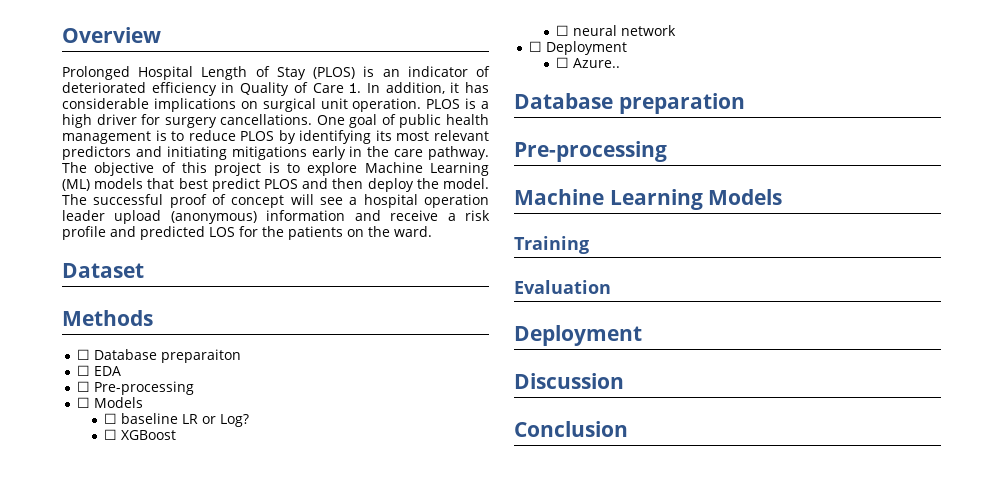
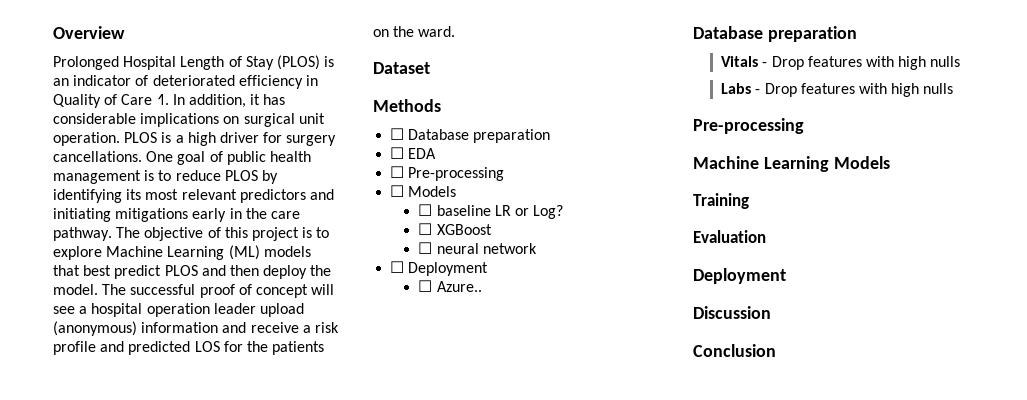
[160,349,241,363] preparaiton -> [473,129,551,143] preparation
(745, 103) none -> [721,56,961,70] [721,83,954,97] // Vitals - Drop features with high nulls // Labs - Drop features with high nulls

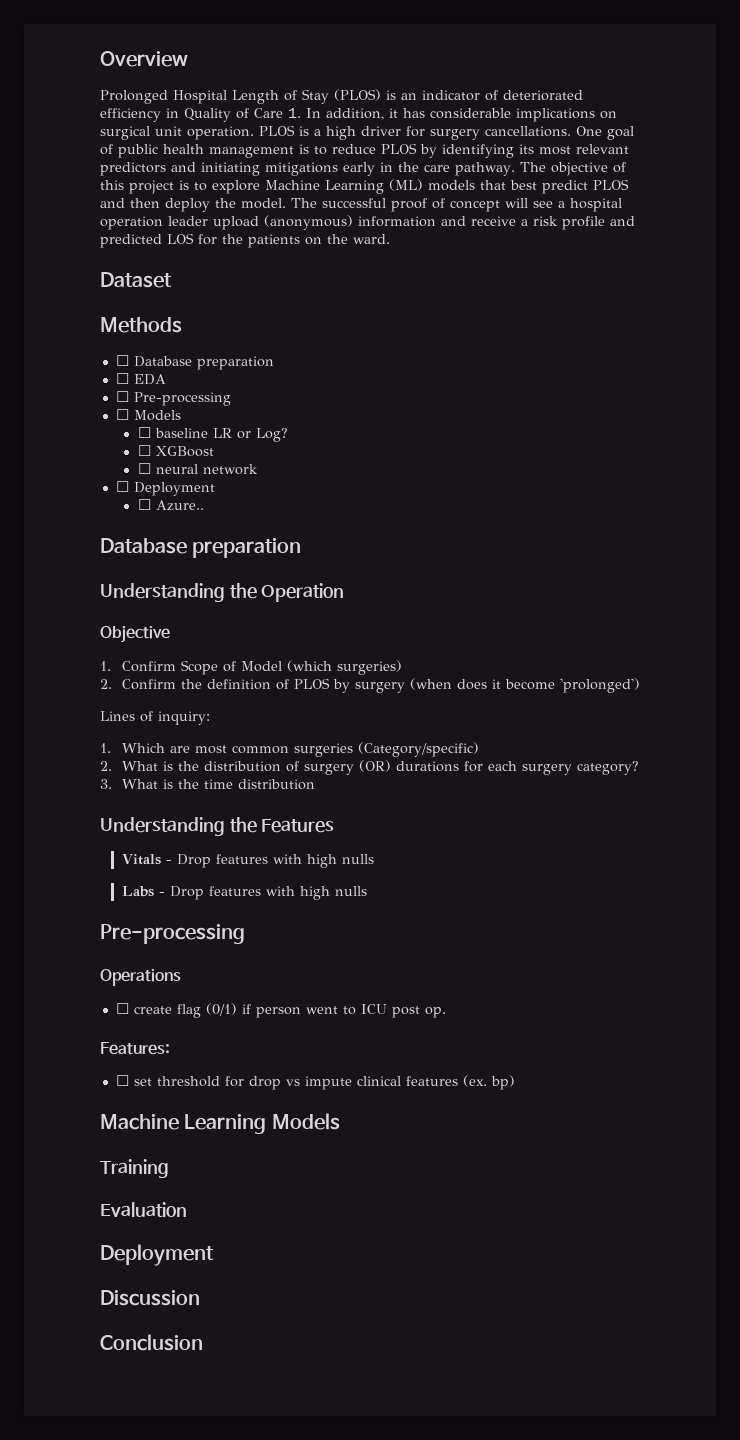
(857, 34) none -> [100,583,345,602] [100,625,170,643] [100,660,402,675] [100,678,640,693] [100,711,210,725] [100,742,479,757] [100,760,639,775] [100,779,315,790] [100,817,335,836] // Understanding the Operation // Objective // 1. Confirm Scope of Model (which surgeries) // 2. Confirm the definition of PLOS by surgery (when does it become 'prolonged') // Lines of inquiry: // 1. Which are most common surgeries (Category/specific) // 2. What is the distribution of surgery (OR) durations for each surgery category? // 3. What is the time distribution // Understanding the Features
(804, 126) none -> [100,969,181,986] [115,1003,446,1018] [100,1042,170,1055] [115,1075,515,1090] // Operations // ☐ create flag (0/1) if person went to ICU post op. // Features: // ☐ set threshold for drop vs impute clinical features (ex. bp)

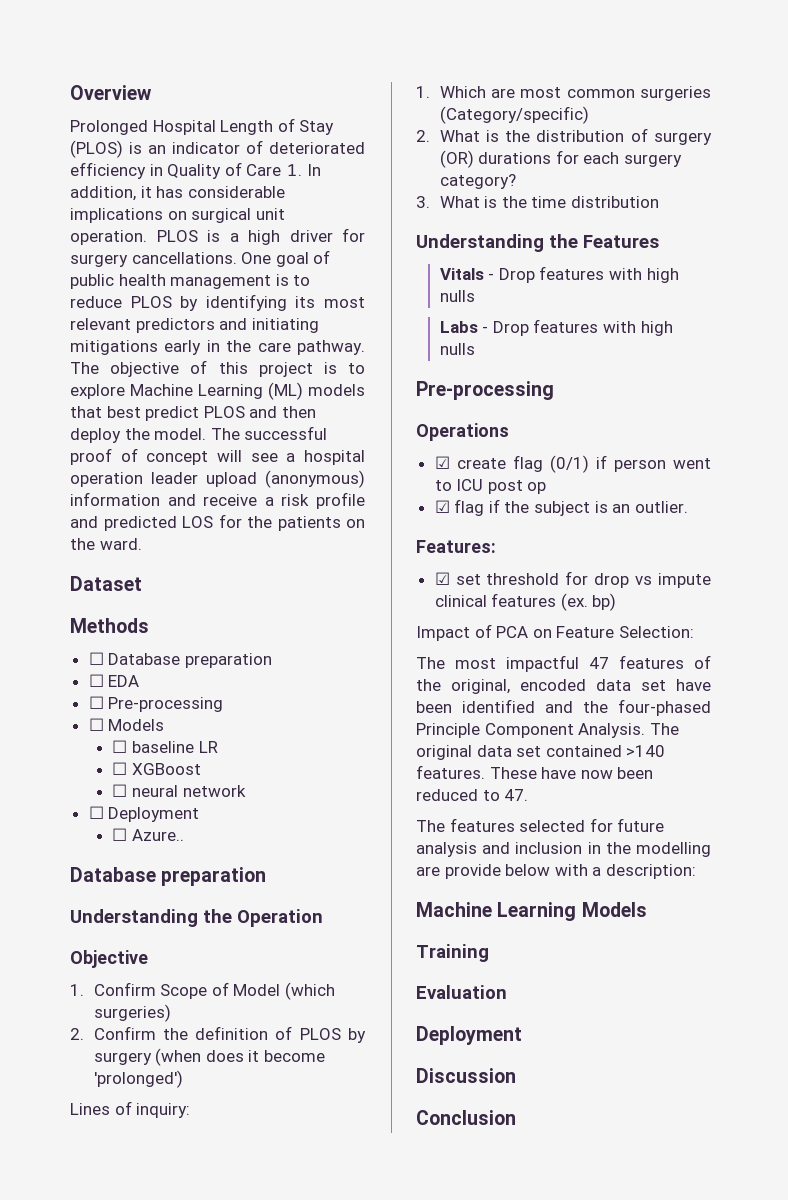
[236,428,288,442] or Log? -> (218, 747) none
[115,1003,129,1014] ☐ -> [434,456,450,469] ☑
[424,1007,446,1018] op. -> [527,482,547,494] [434,499,688,516] op // ☑ flag if the subject is an outlier.
[115,1075,129,1086] ☐ -> [434,572,450,585] ☑
(515, 1082) none -> [416,624,694,641] [416,655,711,672] [416,679,711,694] [416,699,711,716] [416,723,679,738] [416,745,666,760] [416,765,654,779] [416,789,529,801] [416,818,665,832] [416,842,711,857] [416,864,696,879] // Impact of PCA on Feature Selection: // The most impactful 47 features of the original, encoded data set have been identified and the four-phased Principle Component Analysis. The original data set contained >140 features. These have now been reduced to 47. // The features selected for future analysis and inclusion in the modelling are provide below with a description:

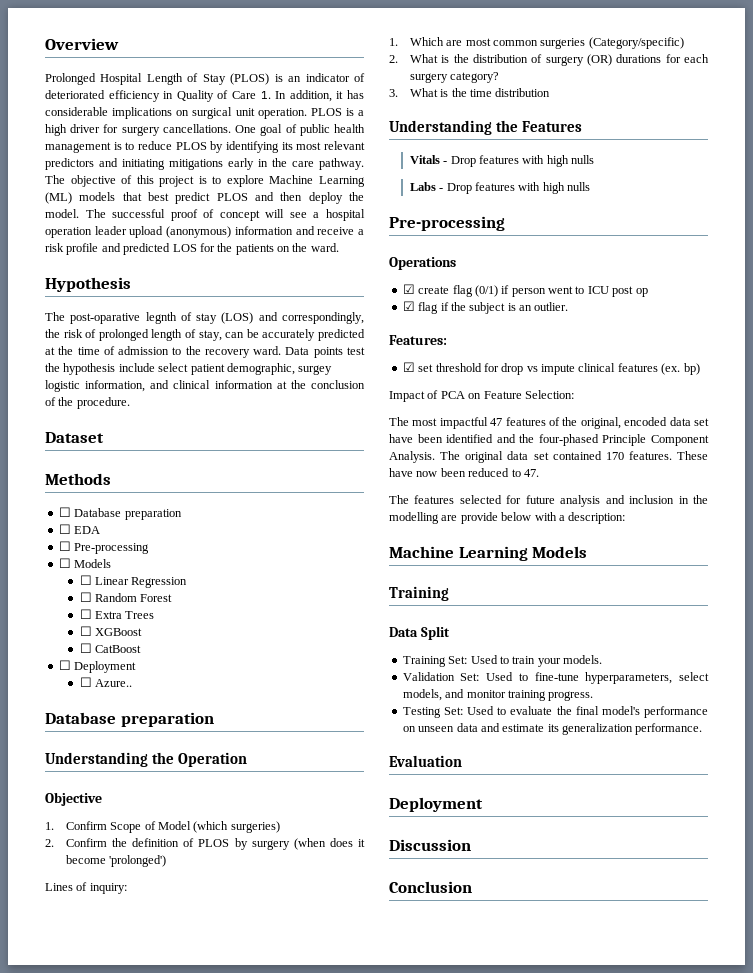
(142, 544) none -> [45,277,131,292] [45,312,364,324] [45,329,365,341] [45,346,365,358] [45,363,333,375] [45,380,365,392] [45,397,130,409] // Hypothesis // The post-oparative legnth of stay (LOS) and correspondingly, the risk of prolonged length of stay, can be accurately predicted at the time of admission to the recovery ward. Data points test the hypothesis include select patient demographic, surgey logistic information, and clinical information at the conclusion of the procedure.
[131,741,218,753] baseline LR -> [95,577,188,588] [79,592,173,602] [79,609,155,619] Linear Regression // ☐ Random Forest // ☐ Extra Trees
[131,785,246,797] neural network -> [95,645,142,653] CatBoost
[626,745,666,757] >140 -> [605,452,624,460] 170
(489, 953) none -> [389,626,450,640] [402,655,602,667] [402,672,709,684] [402,689,594,701] [402,706,708,718] [402,723,703,735] // Data Split // Training Set: Used to train your models. // Validation Set: Used to fine-tune hyperparameters, select models, and monitor training progress. // Testing Set: Used to evaluate the final model's performance on unseen data and estimate its generalization performance.

